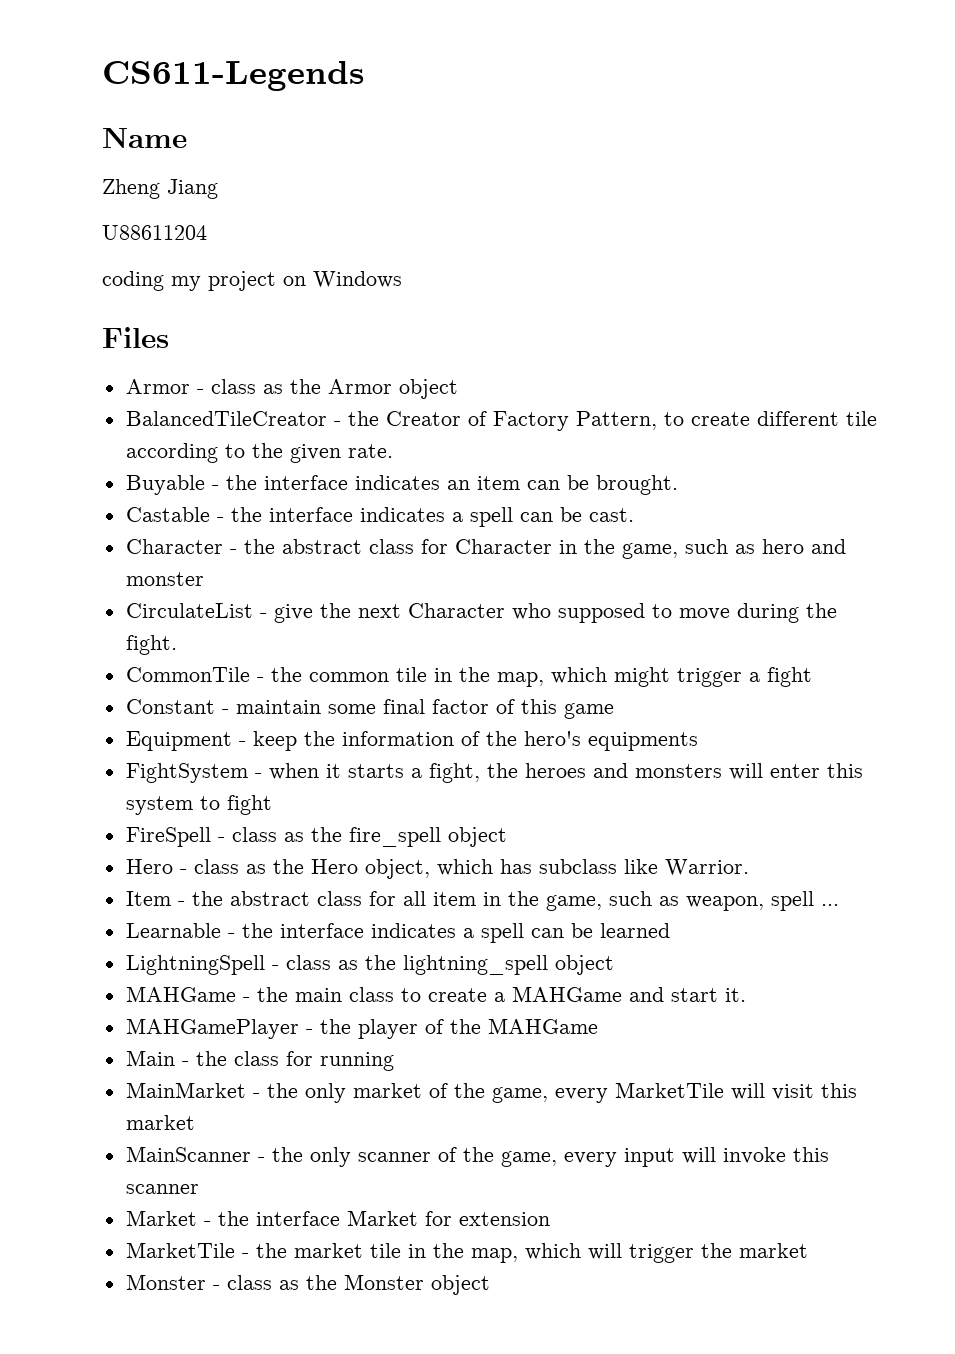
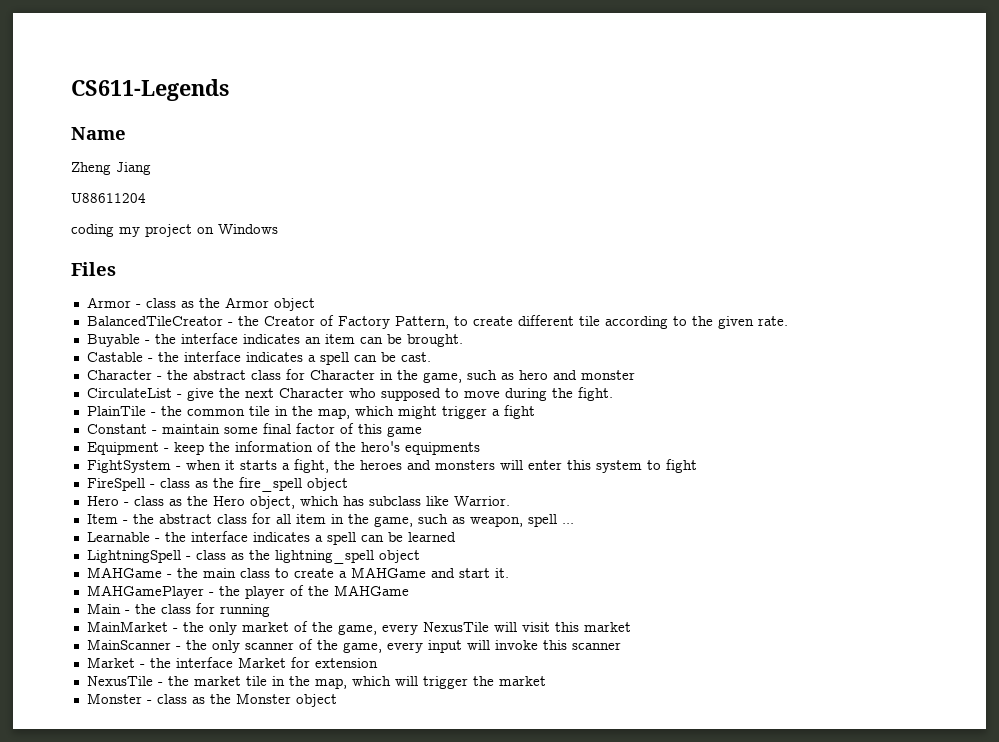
[125,667,250,682] CommonTile -> [86,406,146,416] PlainTile
[614,1082,724,1098] MarketTile -> [422,622,489,632] NexusTile
[125,1242,235,1258] MarketTile -> [86,676,153,686] NexusTile

